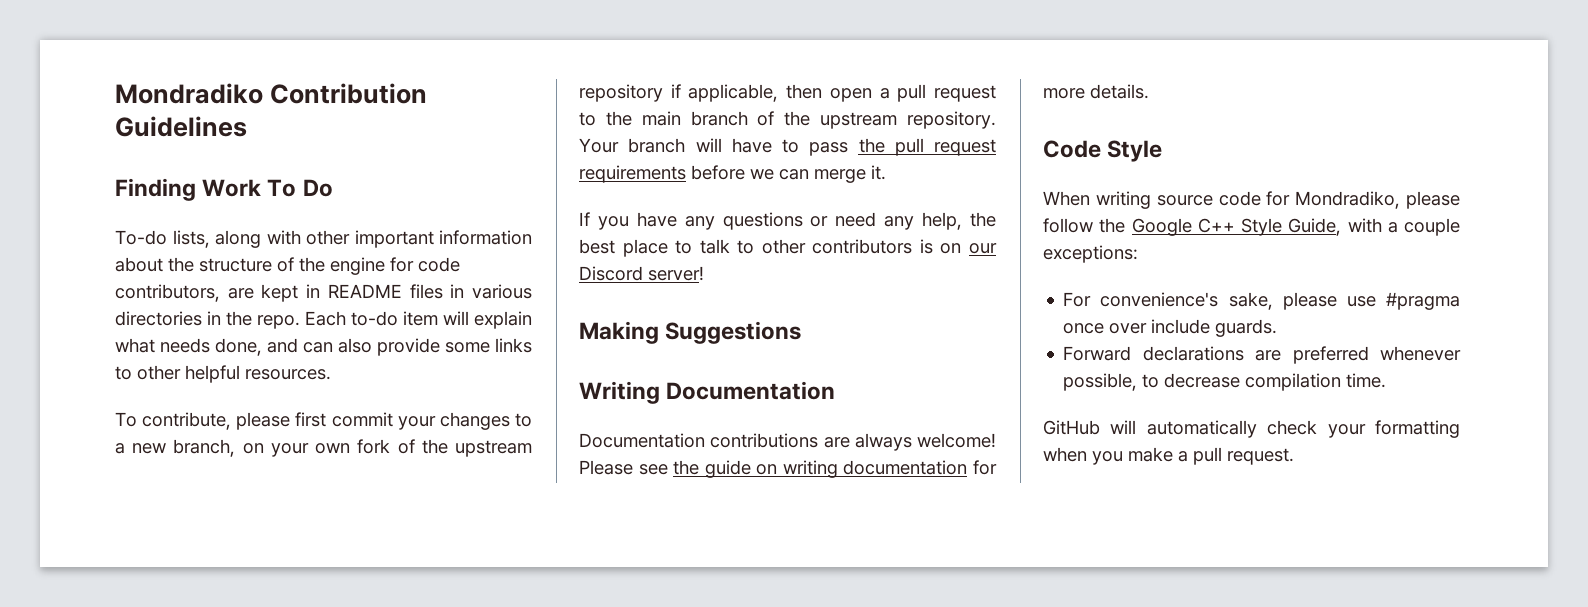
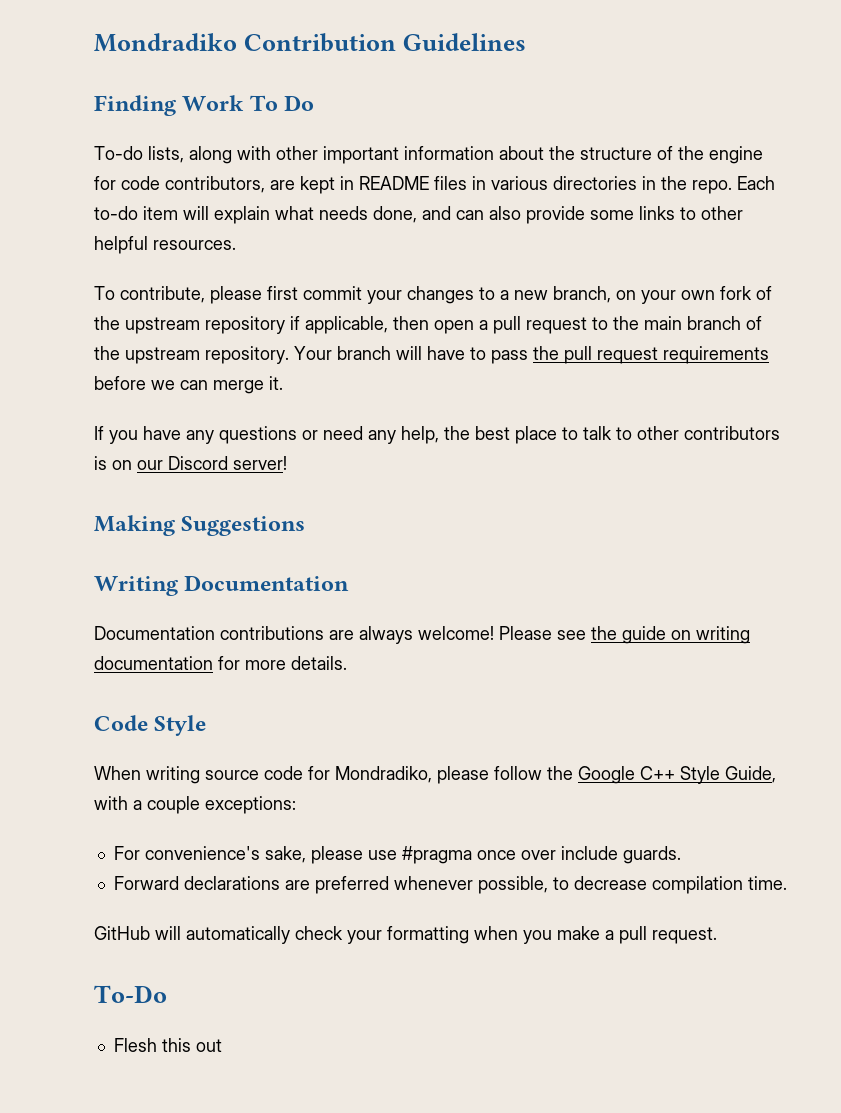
(1294, 456) none -> [94,985,167,1003] [113,1038,222,1052] // To-Do // Flesh this out

